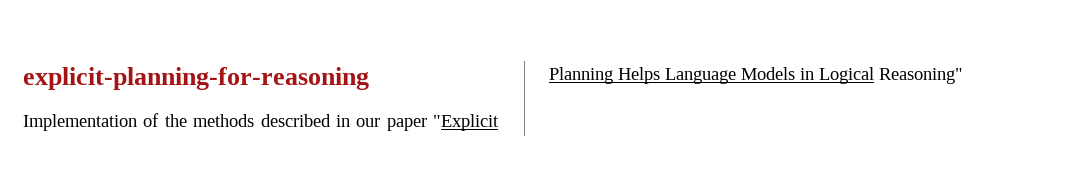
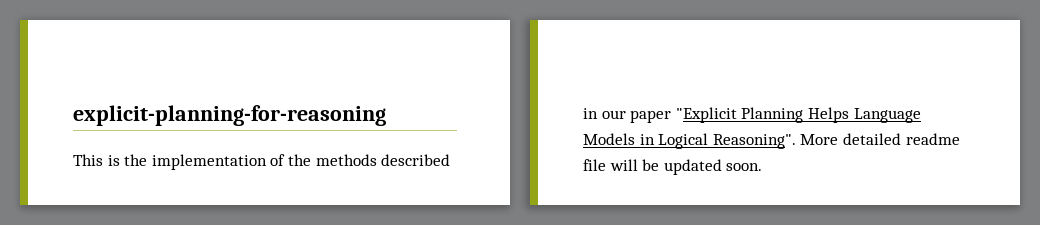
[23,114,137,131] Implementation -> [73,154,267,170] This is the implementation
[879,68,963,84] Reasoning" -> [712,133,960,149] [583,159,763,175] Reasoning". More detailed readme file will be updated soon.

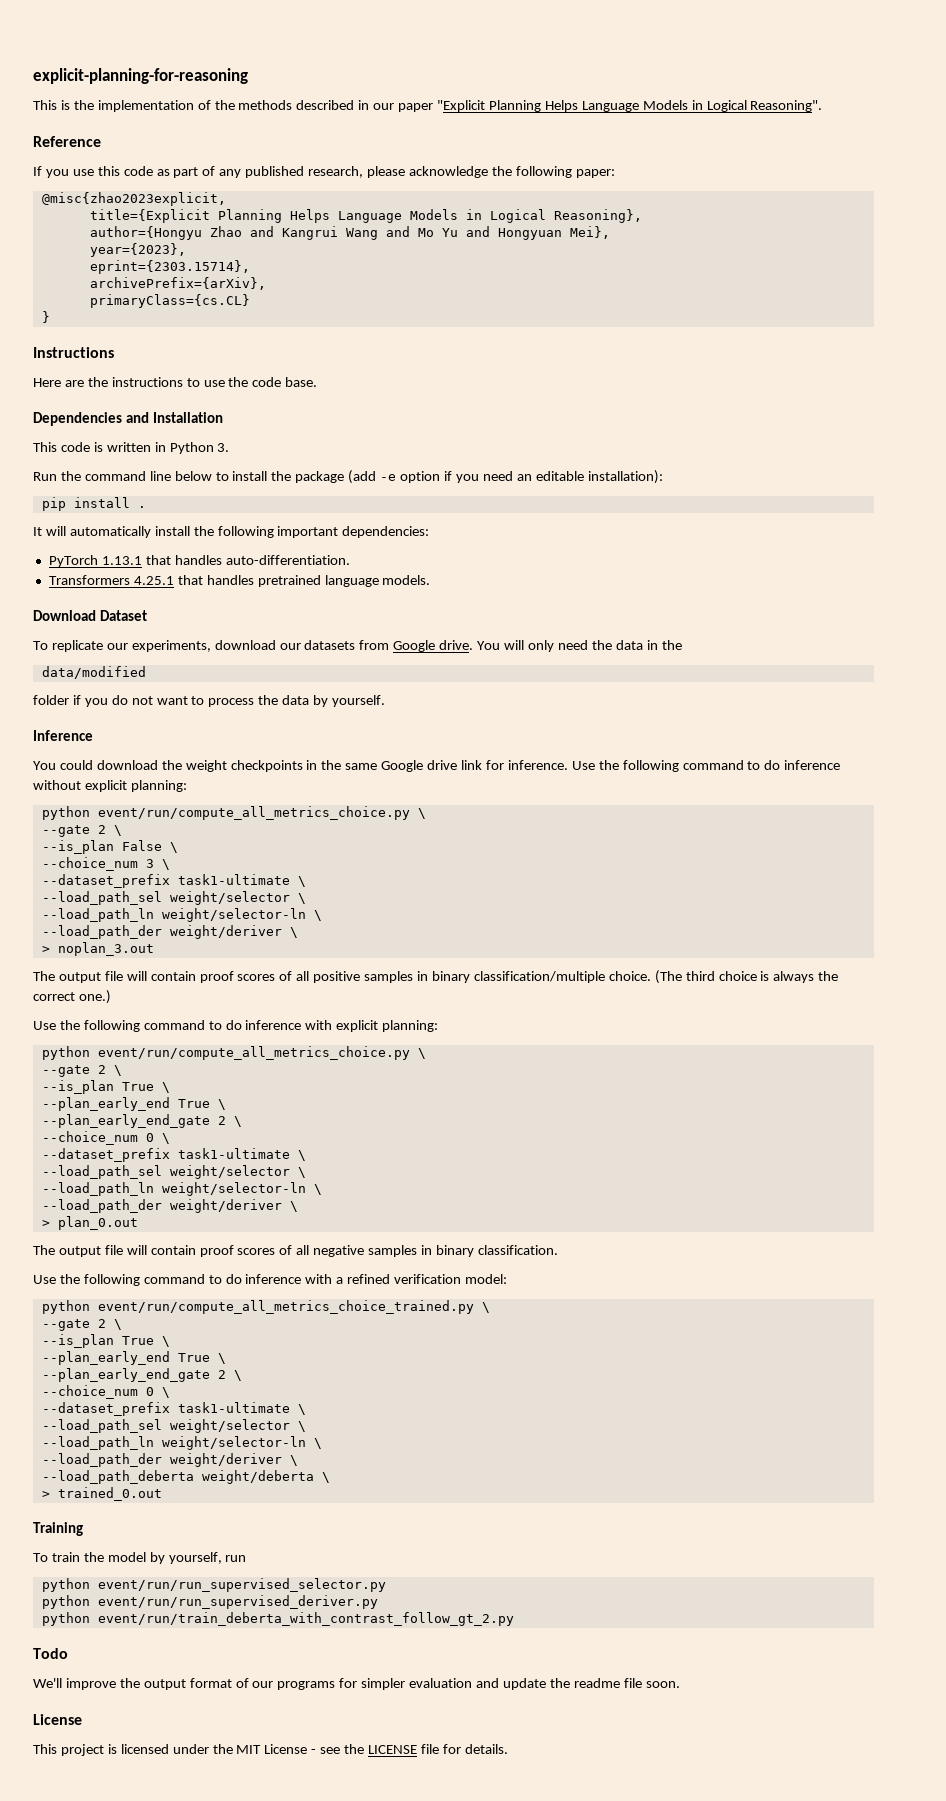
[800,133,960,145] [583,159,763,175] More detailed readme file will be updated soon. -> [33,136,101,147] [33,166,615,178] [41,192,226,206] [89,209,642,223] [89,226,610,240] [89,243,186,257] [89,260,250,274] [89,277,266,290] [89,294,250,308] [41,311,50,323] [33,347,114,358] [33,377,318,387] [33,412,224,426] [33,442,230,454] [33,470,663,484] [41,497,146,511] [33,526,430,538] [48,555,350,567] [48,575,431,587] [33,610,148,621] [33,640,682,652] [41,666,146,679] [33,695,386,707] [33,730,93,741] [33,760,841,772] [33,780,187,792] [41,806,426,820] [41,825,122,837] [41,840,178,854] [41,857,170,871] [41,874,306,888] [41,891,306,905] [41,908,322,922] [41,925,298,939] [41,942,154,956] [33,970,839,984] [33,990,111,1004] [33,1020,439,1032] [41,1046,426,1060] [41,1065,122,1077] [41,1080,170,1094] [41,1097,226,1111] [41,1114,242,1128] [41,1131,170,1145] [41,1148,306,1162] [41,1165,306,1179] [41,1182,322,1196] [41,1199,298,1213] [41,1216,138,1230] [33,1245,558,1257] [33,1274,508,1286] [41,1300,490,1314] [41,1319,122,1331] [41,1334,170,1348] [41,1351,226,1365] [41,1368,242,1382] [41,1385,170,1399] [41,1402,306,1416] [41,1419,306,1433] [41,1436,322,1450] [41,1453,298,1467] [41,1470,330,1484] [41,1487,162,1501] [33,1522,83,1536] [33,1552,247,1564] [41,1578,386,1592] [41,1595,378,1609] [41,1612,514,1626] [33,1648,68,1659] [33,1678,680,1690] [33,1714,82,1725] [33,1744,508,1756] // Reference // If you use this code as part of any published research, please acknowledge the following paper: // @misc{zhao2023explicit, // title={Explicit Planning Helps Language Models in Logical Reasoning}, // author={Hongyu Zhao and Kangrui Wang and Mo Yu and Hongyuan Mei}, // year={2023}, // eprint={2303.15714}, // archivePrefix={arXiv}, // primaryClass={cs.CL} // } // Instructions // Here are the instructions to use the code base. // Dependencies and Installation // This code is written in Python 3. // Run the command line below to install the package (add -e option if you need an editable installation): // pip install . // It will automatically install the following important dependencies: // PyTorch 1.13.1 that handles auto-differentiation. // Transformers 4.25.1 that handles pretrained language models. // Download Dataset // To replicate our experiments, download our datasets from Google drive. You will only need the data in the // data/modified // folder if you do not want to process the data by yourself. // Inference // You could download the weight checkpoints in the same Google drive link for inference. Use the following command to do inference without explicit planning: // python event/run/compute_all_metrics_choice.py \ // --gate 2 \ // --is_plan False \ // --choice_num 3 \ // --dataset_prefix task1-ultimate \ // --load_path_sel weight/selector \ // --load_path_ln weight/selector-ln \ // --load_path_der weight/deriver \ // > noplan_3.out // The output file will contain proof scores of all positive samples in binary classification/multiple choice. (The third choice is always the correct one.) // Use the following command to do inference with explicit planning: // python event/run/compute_all_metrics_choice.py \ // --gate 2 \ // --is_plan True \ // --plan_early_end True \ // --plan_early_end_gate 2 \ // --choice_num 0 \ // --dataset_prefix task1-ultimate \ // --load_path_sel weight/selector \ // --load_path_ln weight/selector-ln \ // --load_path_der weight/deriver \ // > plan_0.out // The output file will contain proof scores of all negative samples in binary classification. // Use the following command to do inference with a refined verification model: // python event/run/compute_all_metrics_choice_trained.py \ // --gate 2 \ // --is_plan True \ // --plan_early_end True \ // --plan_early_end_gate 2 \ // --choice_num 0 \ // --dataset_prefix task1-ultimate \ // --load_path_sel weight/selector \ // --load_path_ln weight/selector-ln \ // --load_path_der weight/deriver \ // --load_path_deberta weight/deberta \ // > trained_0.out // Training // To train the model by yourself, run // python event/run/run_supervised_selector.py // python event/run/run_supervised_deriver.py // python event/run/train_deberta_with_contrast_follow_gt_2.py // Todo // We'll improve the output format of our programs for simpler evaluation and update the readme file soon. // License // This project is licensed under the MIT License - see the LICENSE file for details.

